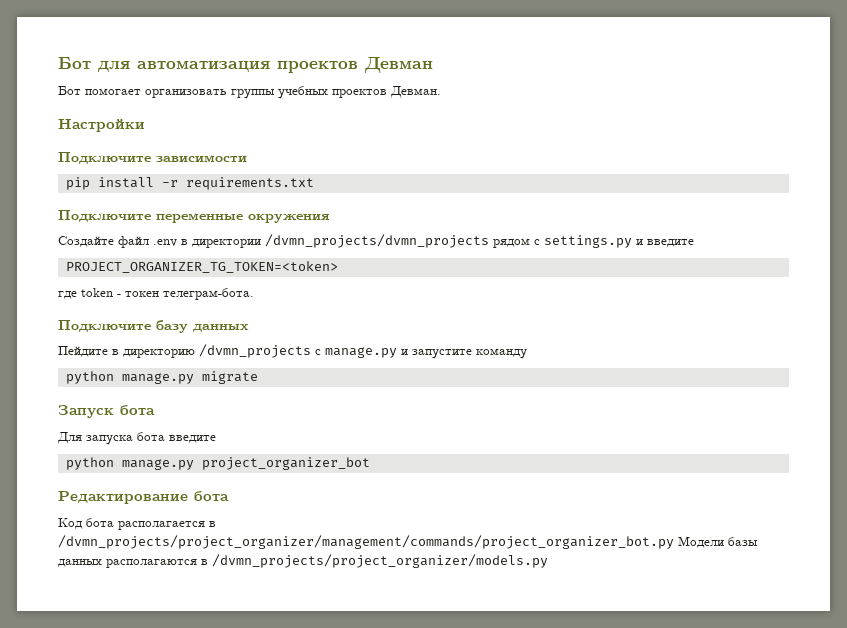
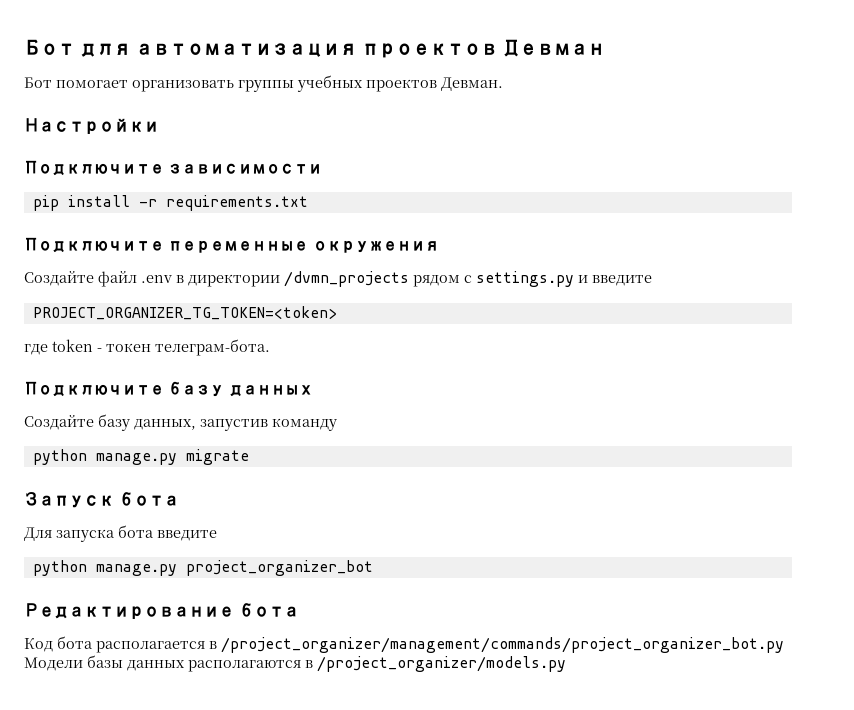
[265,234,489,248] /dvmn_projects/dvmn_projects -> [284,271,409,287] /dvmn_projects
[58,344,472,359] Пейдите в директорию /dvmn_projects с manage.py и запустите -> [24,414,268,431] Создайте базу данных, запустив
[58,535,674,549] /dvmn_projects/project_organizer/management/commands/project_organizer_bot.py -> [221,637,784,653] /project_organizer/management/commands/project_organizer_bot.py
[212,554,548,568] /dvmn_projects/project_organizer/models.py -> [317,656,566,672] /project_organizer/models.py

